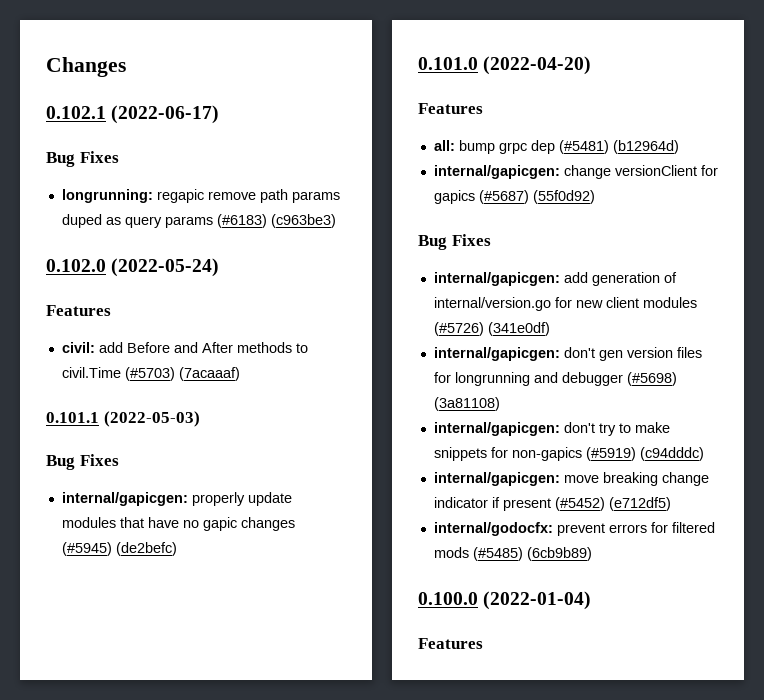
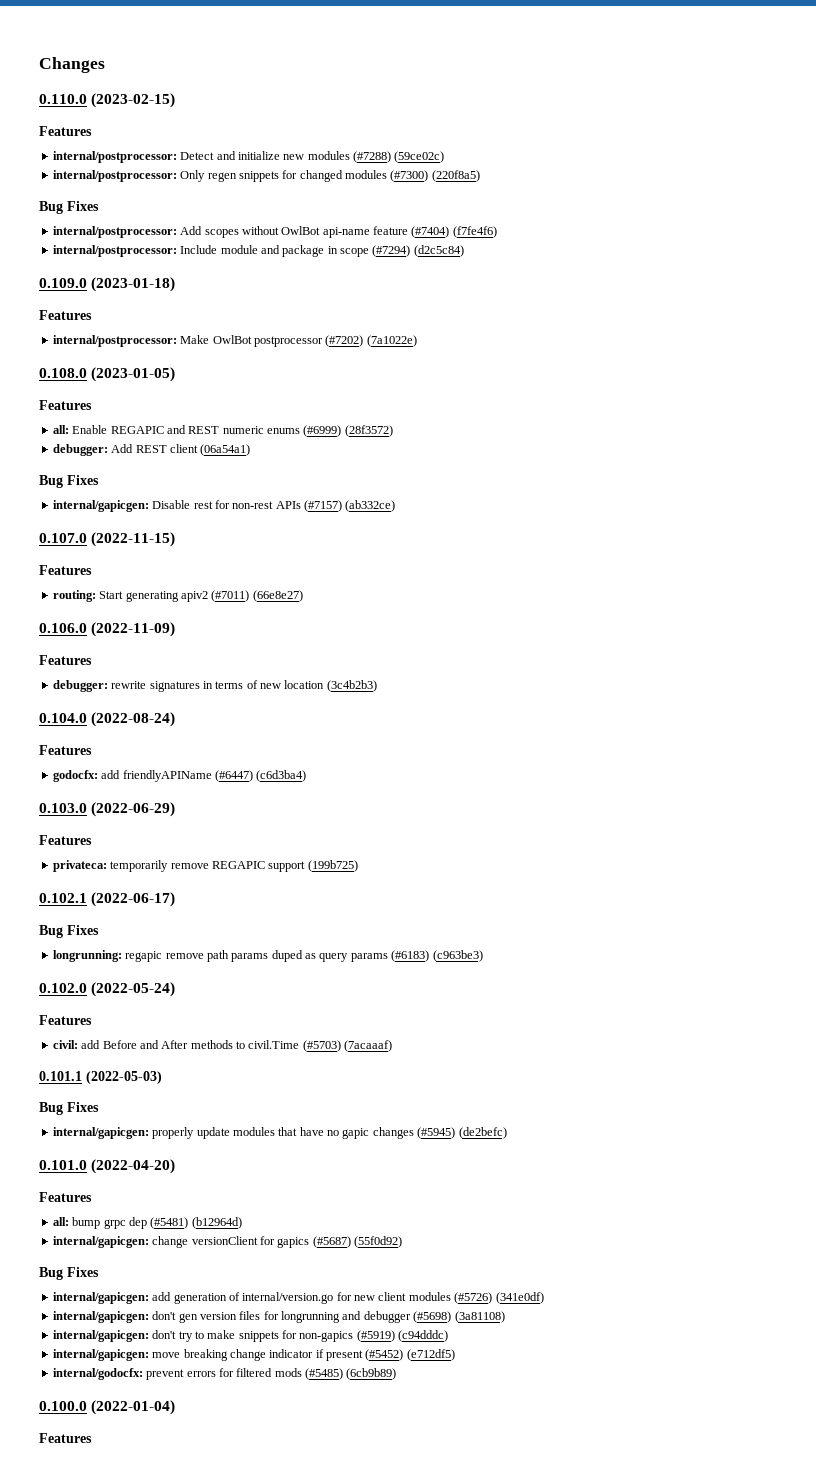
(126, 67) none -> [39,93,176,108] [39,126,92,136] [52,151,445,163] [52,170,480,182] [39,201,99,214] [52,226,497,238] [52,245,464,257] [39,277,176,292] [39,310,92,320] [52,335,417,347] [39,367,176,382] [39,400,92,410] [52,425,393,437] [52,444,251,456] [39,475,99,488] [52,500,396,512] [39,532,176,547] [39,565,92,575] [52,590,303,602] [39,622,176,637] [39,655,92,665] [52,680,377,692] [39,712,176,727] [39,745,92,755] [52,770,307,782] [39,802,176,817] [39,835,92,845] [52,860,358,872] // 0.110.0 (2023-02-15) // Features // internal/postprocessor: Detect and initialize new modules (#7288) (59ce02c) // internal/postprocessor: Only regen snippets for changed modules (#7300) (220f8a5) // Bug Fixes // internal/postprocessor: Add scopes without OwlBot api-name feature (#7404) (f7fe4f6) // internal/postprocessor: Include module and package in scope (#7294) (d2c5c84) // 0.109.0 (2023-01-18) // Features // internal/postprocessor: Make OwlBot postprocessor (#7202) (7a1022e) // 0.108.0 (2023-01-05) // Features // all: Enable REGAPIC and REST numeric enums (#6999) (28f3572) // debugger: Add REST client (06a54a1) // Bug Fixes // internal/gapicgen: Disable rest for non-rest APIs (#7157) (ab332ce) // 0.107.0 (2022-11-15) // Features // routing: Start generating apiv2 (#7011) (66e8e27) // 0.106.0 (2022-11-09) // Features // debugger: rewrite signatures in terms of new location (3c4b2b3) // 0.104.0 (2022-08-24) // Features // godocfx: add friendlyAPIName (#6447) (c6d3ba4) // 0.103.0 (2022-06-29) // Features // privateca: temporarily remove REGAPIC support (199b725)

